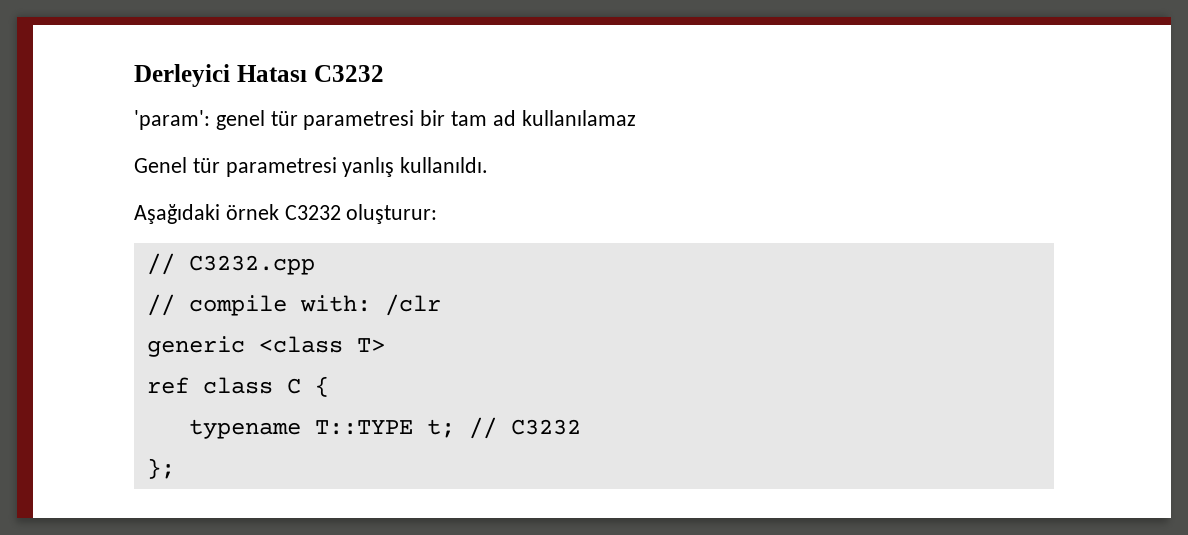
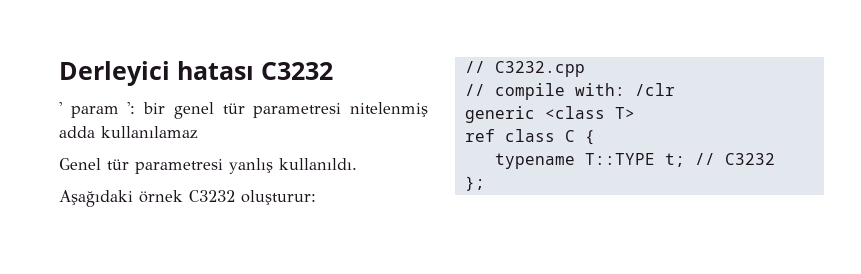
[236,65,384,82] [134,110,516,130] Hatası C3232 // 'param': genel tür parametresi bir tam ad -> [177,61,333,80] [59,102,429,119] [59,126,95,138] hatası C3232 // ' param ': bir genel tür parametresi nitelenmiş adda

